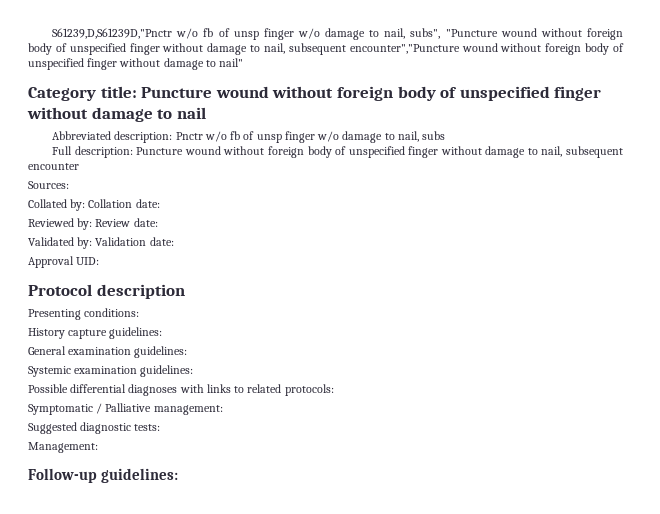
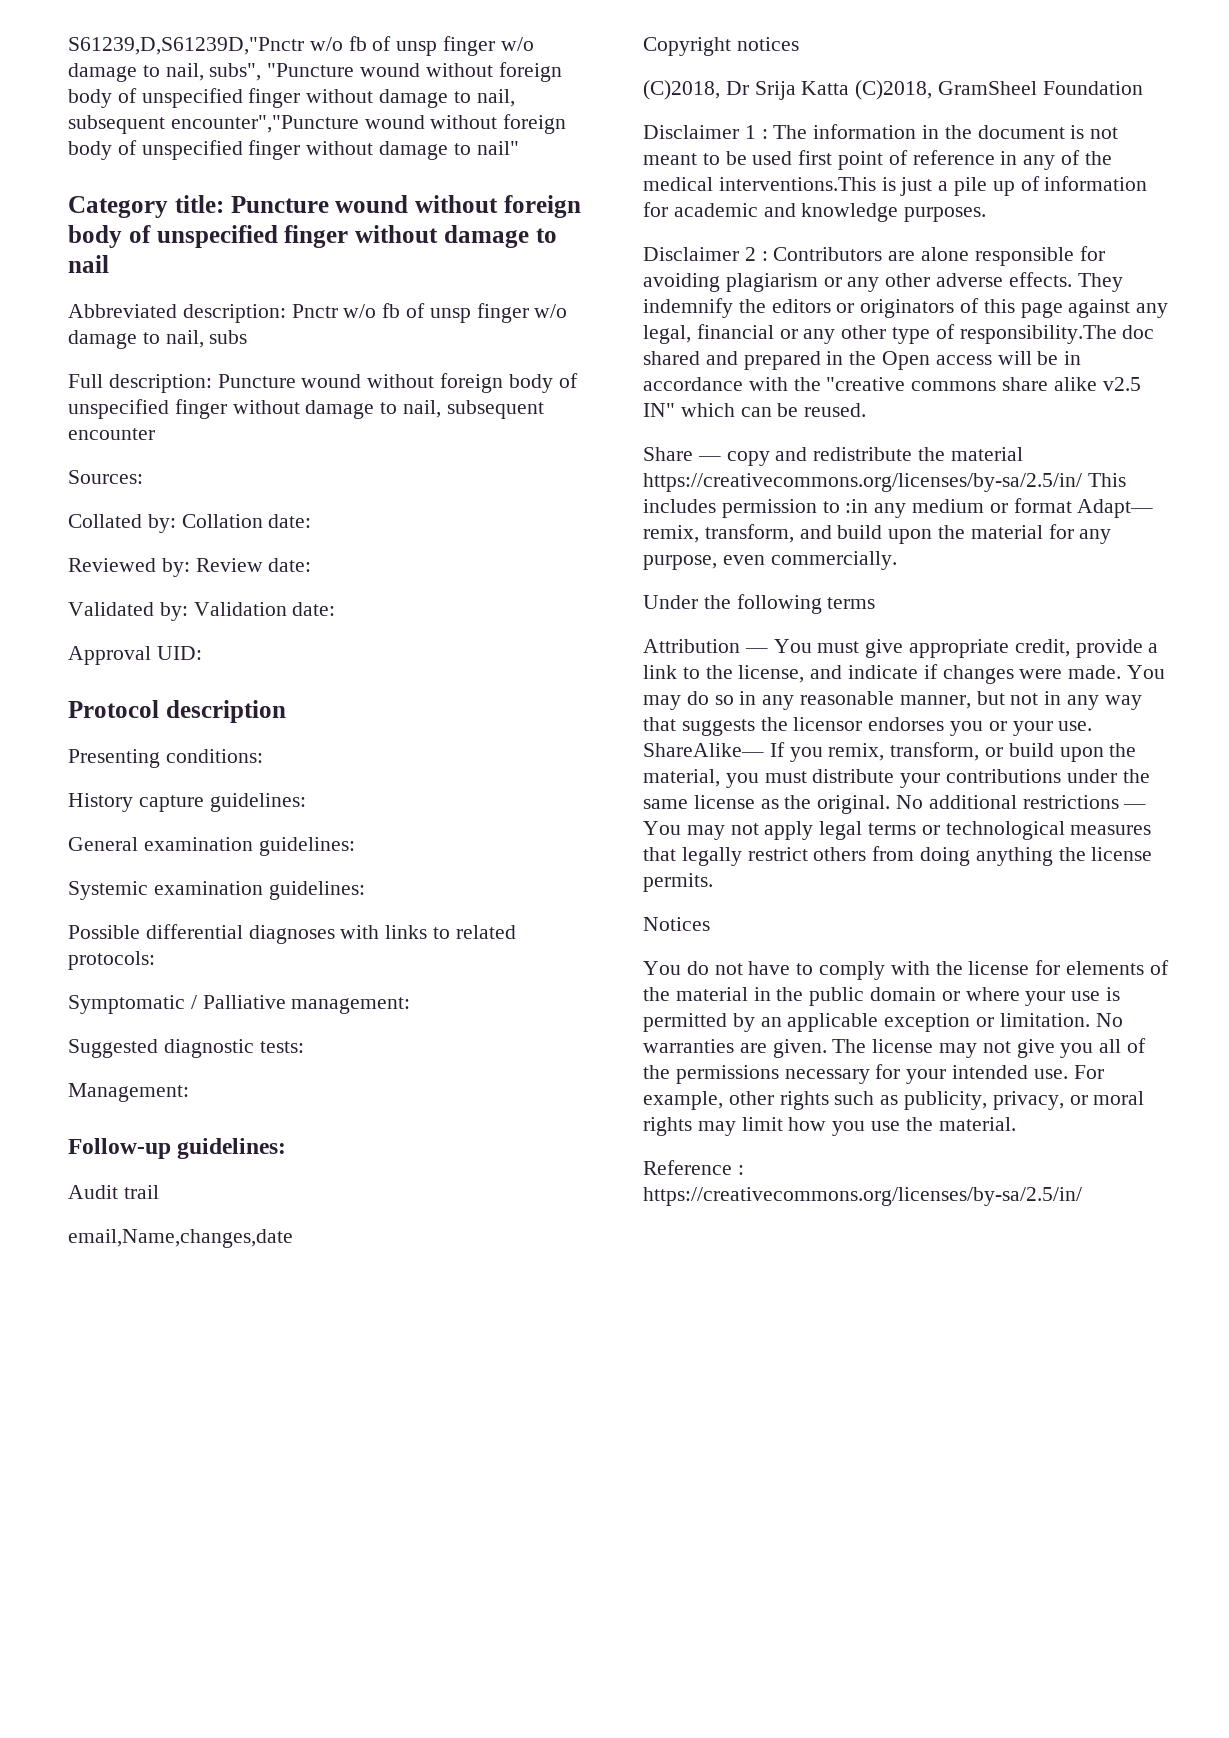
(179, 475) none -> [68,1185,159,1199] [68,1229,293,1248] [643,37,799,56] [643,80,1143,100] [643,124,1119,139] [643,150,1112,170] [643,176,1148,196] [643,202,987,222] [643,246,1105,266] [643,272,1123,292] [643,298,1169,318] [643,324,1155,344] [643,351,1082,370] [643,377,1141,391] [643,403,867,417] [643,447,1023,466] [643,473,1126,492] [643,498,1154,518] [643,524,1112,544] [643,551,897,570] [643,594,876,614] [643,639,1159,658] [643,664,1166,684] [643,691,1142,710] [643,717,1093,736] [643,742,1137,762] [643,769,1150,788] [643,795,1147,814] [643,821,1152,840] [643,846,1153,866] [643,873,713,892] [643,917,710,931] [643,960,1169,980] [643,987,1121,1006] [643,1013,1123,1032] [643,1038,1147,1058] [643,1064,1104,1084] [643,1091,1145,1110] [643,1117,1016,1136] [643,1160,744,1175] [643,1187,1082,1206] // Audit trail // email,Name,changes,date // Copyright notices // (C)2018, Dr Srija Katta (C)2018, GramSheel Foundation // Disclaimer 1 : The information in the document is not meant to be used first point of reference in any of the medical interventions.This is just a pile up of information for academic and knowledge purposes. // Disclaimer 2 : Contributors are alone responsible for avoiding plagiarism or any other adverse effects. They indemnify the editors or originators of this page against any legal, financial or any other type of responsibility.The doc shared and prepared in the Open access will be in accordance with the "creative commons share alike v2.5 IN" which can be reused. // Share — copy and redistribute the material https://creativecommons.org/licenses/by-sa/2.5/in/ This includes permission to :in any medium or format Adapt— remix, transform, and build upon the material for any purpose, even commercially. // Under the following terms // Attribution — You must give appropriate credit, provide a link to the license, and indicate if changes were made. You may do so in any reasonable manner, but not in any way that suggests the licensor endorses you or your use. ShareAlike— If you remix, transform, or build upon the material, you must distribute your contributions under the same license as the original. No additional restrictions — You may not apply legal terms or technological measures that legally restrict others from doing anything the license permits. // Notices // You do not have to comply with the license for elements of the material in the public domain or where your use is permitted by an applicable exception or limitation. No warranties are given. The license may not give you all of the permissions necessary for your intended use. For example, other rights such as publicity, privacy, or moral rights may limit how you use the material. // Reference : https://creativecommons.org/licenses/by-sa/2.5/in/

